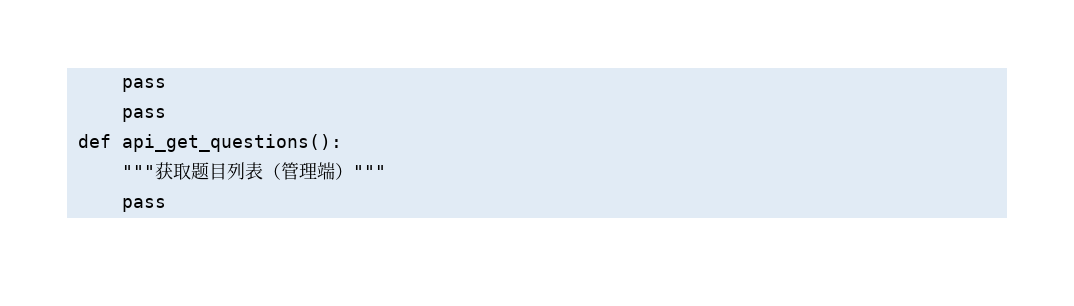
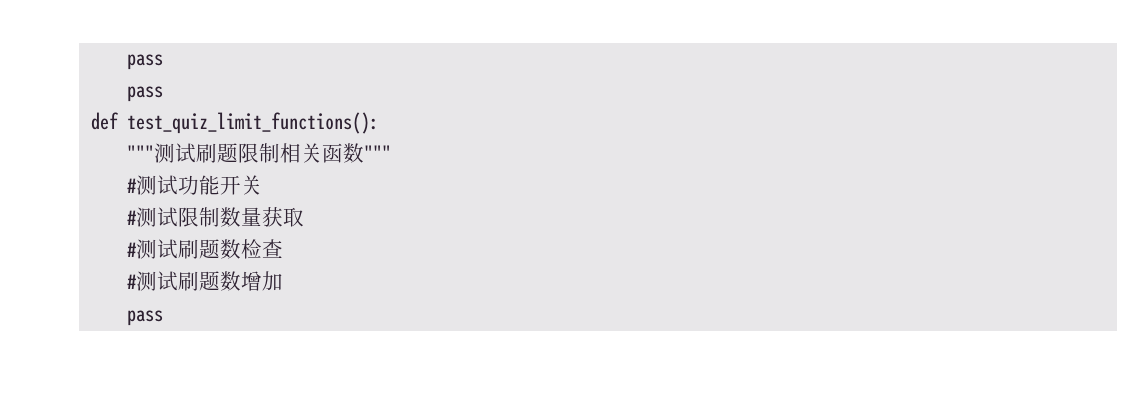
[122,134,343,152] [122,162,387,180] api_get_questions(): // """获取题目列表（管理端）""" -> [127,112,379,134] [127,143,391,163] [127,175,262,195] [127,207,304,227] [127,239,283,259] [127,271,283,291] test_quiz_limit_functions(): // """测试刷题限制相关函数""" // #测试功能开关 // #测试限制数量获取 // #测试刷题数检查 // #测试刷题数增加

